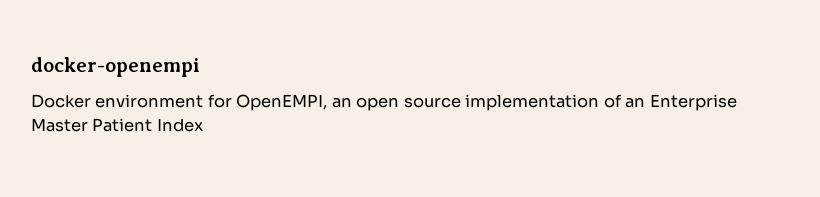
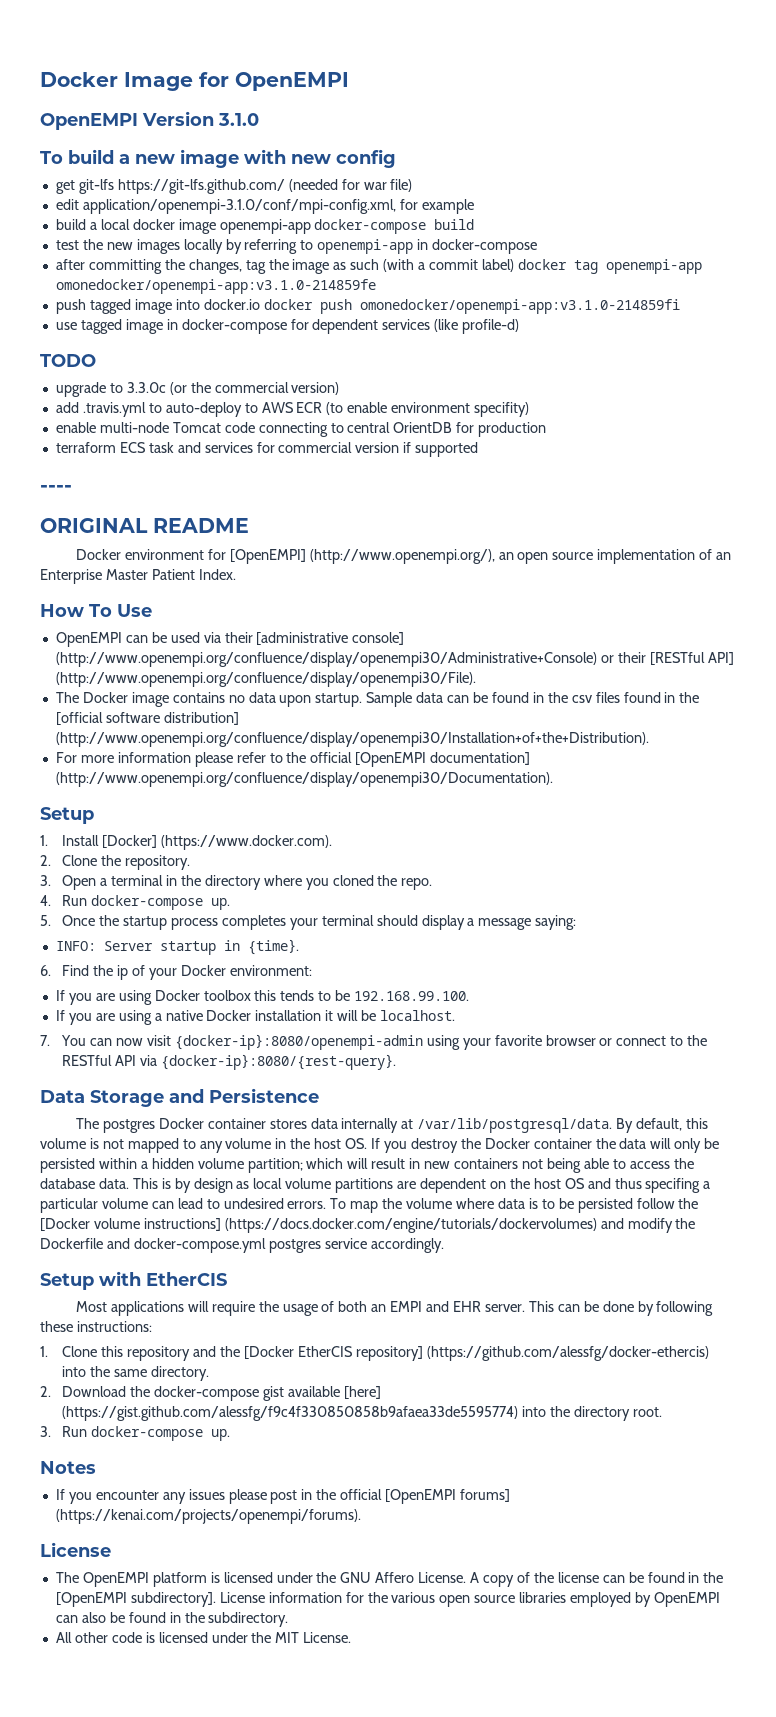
[31,57,200,77] docker-openempi -> [40,72,349,91] [40,111,259,130] [40,149,396,168] [55,179,413,194] [55,199,474,214] [55,219,475,234] [55,239,538,254] [55,259,702,274] [55,279,376,294] [55,299,680,314] [55,319,520,334] [40,354,96,367] [55,382,340,397] [55,402,530,417] [55,422,547,437] [55,442,479,457] [40,485,72,492] [40,518,249,533] Docker Image for OpenEMPI // OpenEMPI Version 3.1.0 // To build a new image with new config // get git-lfs https://git-lfs.github.com/ (needed for war file) // edit application/openempi-3.1.0/conf/mpi-config.xml, for example // build a local docker image openempi-app docker-compose build // test the new images locally by referring to openempi-app in docker-compose // after committing the changes, tag the image as such (with a commit label) docker tag openempi-app omonedocker/openempi-app:v3.1.0-214859fe // push tagged image into docker.io docker push omonedocker/openempi-app:v3.1.0-214859fi // use tagged image in docker-compose for dependent services (like profile-d) // TODO // upgrade to 3.3.0c (or the commercial version) // add .travis.yml to auto-deploy to AWS ECR (to enable environment specifity) // enable multi-node Tomcat code connecting to central OrientDB for production // terraform ECS task and services for commercial version if supported // ---- // ORIGINAL README
[236,94,328,111] OpenEMPI, -> [229,549,495,564] [OpenEMPI] (http://www.openempi.org/),
[156,118,203,132] Index -> [198,569,236,580] [40,604,152,617] [55,632,405,647] [55,652,734,667] [55,672,476,687] [55,692,700,707] [55,712,239,725] [55,732,649,747] [55,752,531,767] [55,772,553,787] [40,807,94,824] [40,835,333,850] [40,855,191,870] [40,875,433,890] [40,895,231,910] [40,915,577,930] [55,939,299,955] [40,965,312,980] [55,990,470,1005] [55,1010,456,1025] [40,1034,708,1050] [62,1054,396,1070] [40,1088,319,1107] [75,1118,709,1133] [40,1138,720,1153] [40,1158,694,1173] [40,1178,711,1193] [40,1198,699,1213] [40,1218,696,1233] [40,1238,444,1253] [40,1271,227,1290] [75,1301,714,1316] [40,1321,152,1332] [40,1346,709,1361] [62,1366,209,1381] [40,1386,381,1401] [62,1406,662,1421] [40,1426,231,1441] [40,1461,96,1474] [55,1489,511,1504] [55,1509,361,1524] [40,1542,111,1557] [55,1572,724,1587] [55,1592,720,1607] [55,1612,289,1627] [55,1632,352,1643] Index. // How To Use // OpenEMPI can be used via their [administrative console] (http://www.openempi.org/confluence/display/openempi30/Administrative+Console) or their [RESTful API] (http://www.openempi.org/confluence/display/openempi30/File). // The Docker image contains no data upon startup. Sample data can be found in the csv files found in the [official software distribution] (http://www.openempi.org/confluence/display/openempi30/Installation+of+the+Distribution). // For more information please refer to the official [OpenEMPI documentation] (http://www.openempi.org/confluence/display/openempi30/Documentation). // Setup // 1. Install [Docker] (https://www.docker.com). // 2. Clone the repository. // 3. Open a terminal in the directory where you cloned the repo. // 4. Run docker-compose up. // 5. Once the startup process completes your terminal should display a message saying: // INFO: Server startup in {time}. // 6. Find the ip of your Docker environment: // If you are using Docker toolbox this tends to be 192.168.99.100. // If you are using a native Docker installation it will be localhost. // 7. You can now visit {docker-ip}:8080/openempi-admin using your favorite browser or connect to the RESTful API via {docker-ip}:8080/{rest-query}. // Data Storage and Persistence // The postgres Docker container stores data internally at /var/lib/postgresql/data. By default, this volume is not mapped to any volume in the host OS. If you destroy the Docker container the data will only be persisted within a hidden volume partition; which will result in new containers not being able to access the database data. This is by design as local volume partitions are dependent on the host OS and thus specifing a particular volume can lead to undesired errors. To map the volume where data is to be persisted follow the [Docker volume instructions] (https://docs.docker.com/engine/tutorials/dockervolumes) and modify the Dockerfile and docker-compose.yml postgres service accordingly. // Setup with EtherCIS // Most applications will require the usage of both an EMPI and EHR server. This can be done by following these instructions: // 1. Clone this repository and the [Docker EtherCIS repository] (https://github.com/alessfg/docker-ethercis) into the same directory. // 2. Download the docker-compose gist available [here] (https://gist.github.com/alessfg/f9c4f330850858b9afaea33de5595774) into the directory root. // 3. Run docker-compose up. // Notes // If you encounter any issues please post in the official [OpenEMPI forums] (https://kenai.com/projects/openempi/forums). // License // The OpenEMPI platform is licensed under the GNU Affero License. A copy of the license can be found in the [OpenEMPI subdirectory]. License information for the various open source libraries employed by OpenEMPI can also be found in the subdirectory. // All other code is licensed under the MIT License.

